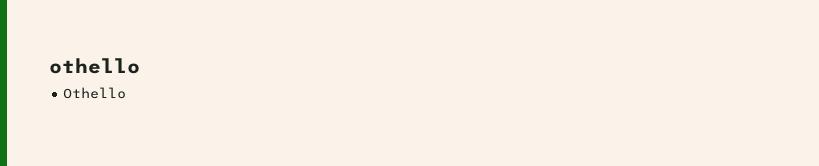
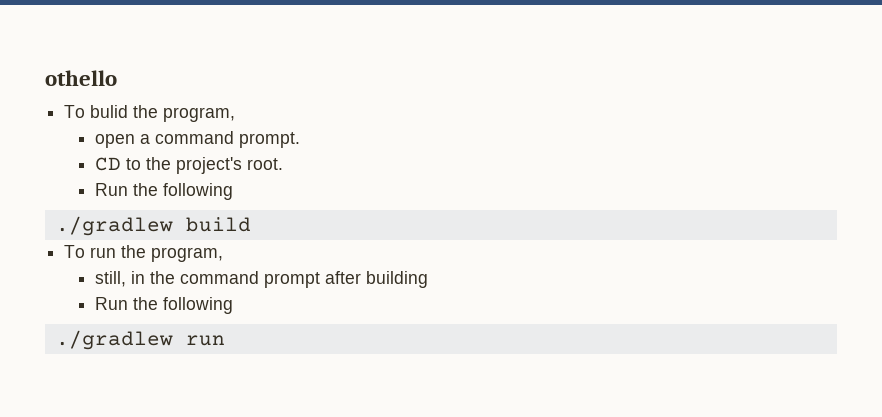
[63,87,127,99] Othello -> [64,105,236,122] [94,131,300,148] [94,157,283,174] [94,183,233,200] [55,216,251,236] [64,245,224,262] [94,271,428,288] [94,297,233,314] [55,330,225,350] To bulid the program, // open a command prompt. // CD to the project's root. // Run the following // ./gradlew build // To run the program, // still, in the command prompt after building // Run the following // ./gradlew run

